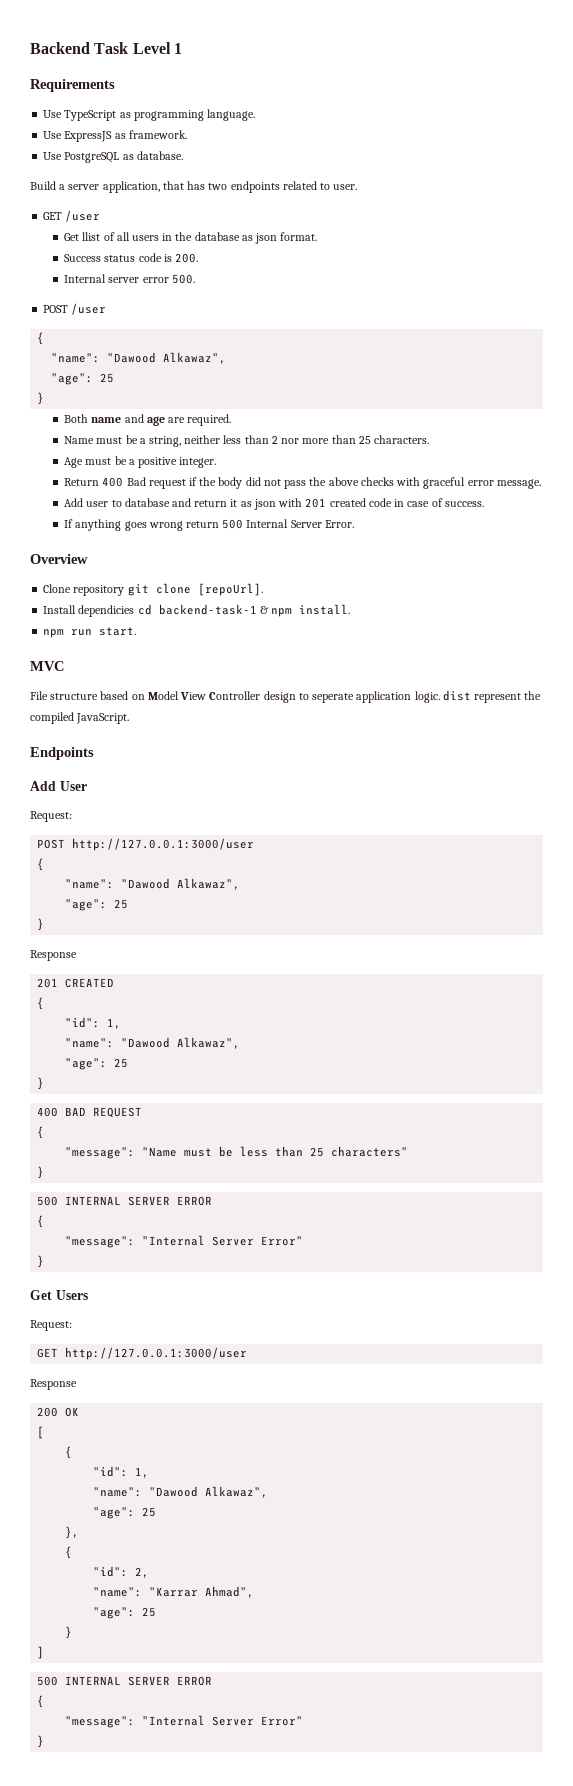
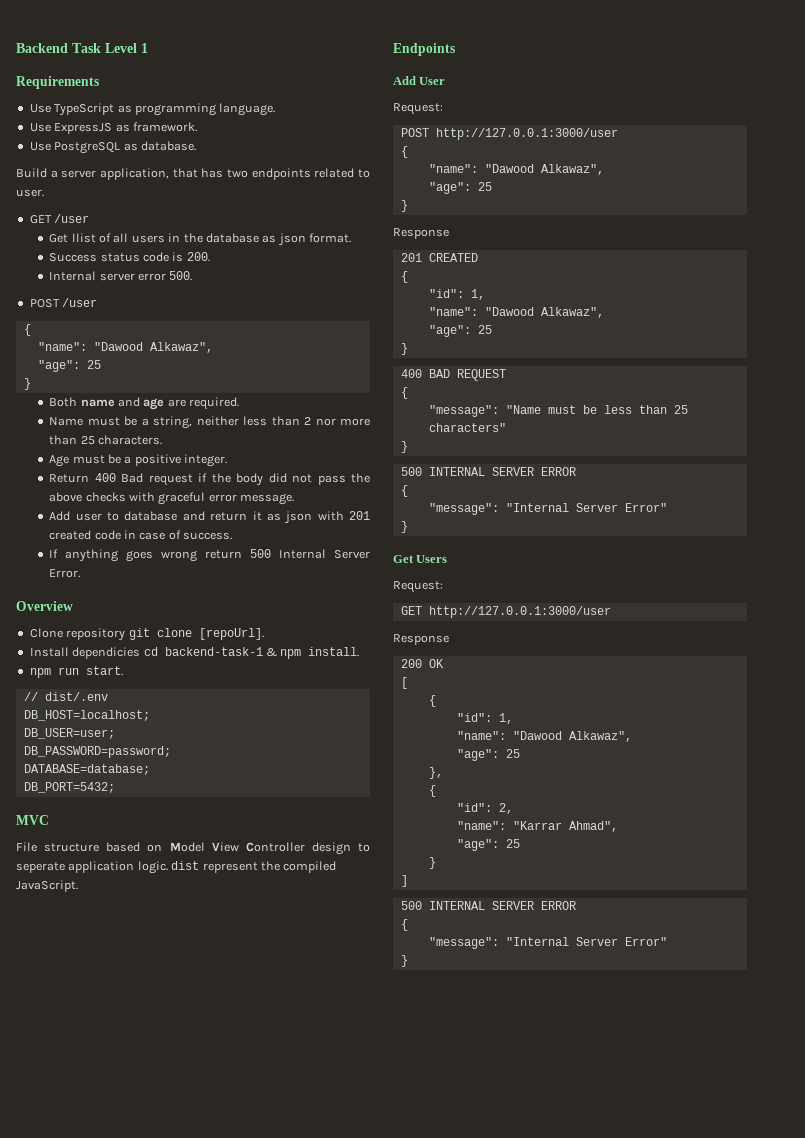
(137, 631) none -> [23,692,108,701] [23,710,150,721] [23,728,115,739] [23,746,171,758] [23,764,150,775] [23,782,115,793] // // dist/.env // DB_HOST=localhost; // DB_USER=user; // DB_PASSWORD=password; // DATABASE=database; // DB_PORT=5432;

